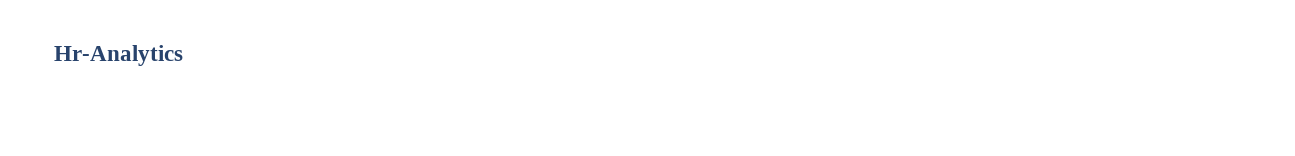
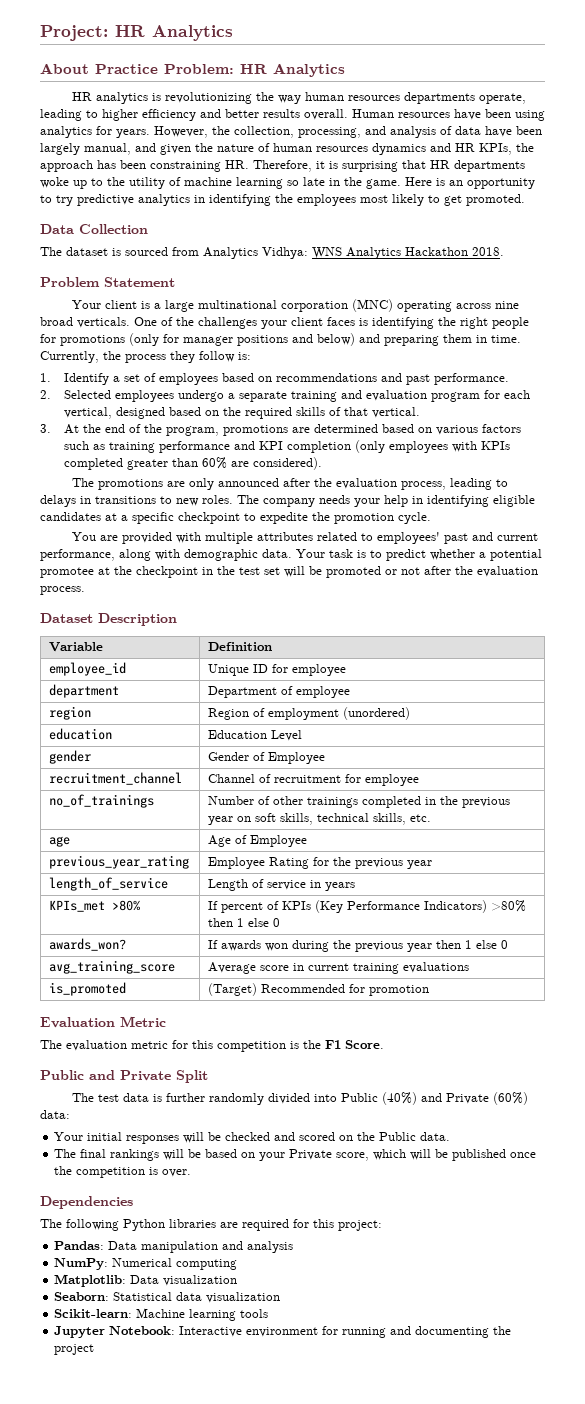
[54,45,183,66] Hr-Analytics -> [40,25,233,41] [40,63,345,77] [71,92,526,104] [40,109,545,121] [40,126,542,138] [40,143,534,155] [40,160,525,172] [40,177,535,189] [40,194,525,206] [40,224,148,234] [40,247,504,259] [40,277,175,287] [71,299,519,312] [40,317,529,329] [40,333,521,346] [40,351,251,363] [40,373,509,385] [40,390,530,402] [63,407,420,419] [40,424,521,436] [63,440,510,453] [63,457,322,470] [71,478,508,490] [40,495,535,507] [40,512,431,524] [71,532,538,544] [40,549,542,561] [40,566,538,578] [40,586,85,595] [40,613,177,626] [49,642,104,652] [208,642,273,651] [49,662,127,676] [208,664,347,676] [49,684,120,698] [208,686,351,698] [49,706,92,720] [208,707,411,720] [49,728,113,740] [208,730,303,741] [49,750,92,764] [208,752,326,764] [49,772,183,785] [208,774,420,786] [49,794,155,808] [208,796,511,808] [208,813,432,825] [49,836,71,847] [208,835,308,847] [49,855,190,869] [208,857,433,869] [49,877,169,891] [208,879,356,891] [49,900,141,912] [208,900,527,913] [208,918,281,927] [49,938,127,951] [208,940,509,952] [49,960,176,974] [208,962,470,974] [49,982,127,996] [208,983,430,996] [40,1016,166,1028] [40,1040,384,1052] [40,1070,208,1083] [71,1092,528,1105] [40,1110,70,1119] [54,1132,451,1144] [54,1149,537,1161] [54,1166,192,1178] [40,1196,133,1209] [40,1219,382,1231] [54,1241,294,1253] [54,1258,238,1270] [54,1274,238,1287] [54,1292,281,1303] [54,1308,269,1321] [54,1326,512,1338] [54,1344,95,1355] Project: HR Analytics // About Practice Problem: HR Analytics // HR analytics is revolutionizing the way human resources departments operate, leading to higher efficiency and better results overall. Human resources have been using analytics for years. However, the collection, processing, and analysis of data have been largely manual, and given the nature of human resources dynamics and HR KPIs, the approach has been constraining HR. Therefore, it is surprising that HR departments woke up to the utility of machine learning so late in the game. Here is an opportunity to try predictive analytics in identifying the employees most likely to get promoted. // Data Collection // The dataset is sourced from Analytics Vidhya: WNS Analytics Hackathon 2018. // Problem Statement // Your client is a large multinational corporation (MNC) operating across nine broad verticals. One of the challenges your client faces is identifying the right people for promotions (only for manager positions and below) and preparing them in time. Currently, the process they follow is: // 1. Identify a set of employees based on recommendations and past performance. // 2. Selected employees undergo a separate training and evaluation program for each vertical, designed based on the required skills of that vertical. // 3. At the end of the program, promotions are determined based on various factors such as training performance and KPI completion (only employees with KPIs completed greater than 60% are considered). // The promotions are only announced after the evaluation process, leading to delays in transitions to new roles. The company needs your help in identifying eligible candidates at a specific checkpoint to expedite the promotion cycle. // You are provided with multiple attributes related to employees' past and current performance, along with demographic data. Your task is to predict whether a potential promotee at the checkpoint in the test set will be promoted or not after the evaluation process. // Dataset Description // Variable | Definition // employee_id | Unique ID for employee // department | Department of employee // region | Region of employment (unordered) // education | Education Level // gender | Gender of Employee // recruitment_channel | Channel of recruitment for employee // no_of_trainings | Number of other trainings completed in the previous year on soft skills, technical skills, etc. // age | Age of Employee // previous_year_rating | Employee Rating for the previous year // length_of_service | Length of service in years // KPIs_met >80% | If percent of KPIs (Key Performance Indicators) >80% then 1 else 0 // awards_won? | If awards won during the previous year then 1 else 0 // avg_training_score | Average score in current training evaluations // is_promoted | (Target) Recommended for promotion // Evaluation Metric // The evaluation metric for this competition is the F1 Score. // Public and Private Split // The test data is further randomly divided into Public (40%) and Private (60%) data: // Your initial responses will be checked and scored on the Public data. // The final rankings will be based on your Private score, which will be published once the competition is over. // Dependencies // The following Python libraries are required for this project: // Pandas: Data manipulation and analysis // NumPy: Numerical computing // Matplotlib: Data visualization // Seaborn: Statistical data visualization // Scikit-learn: Machine learning tools // Jupyter Notebook: Interactive environment for running and documenting the project

